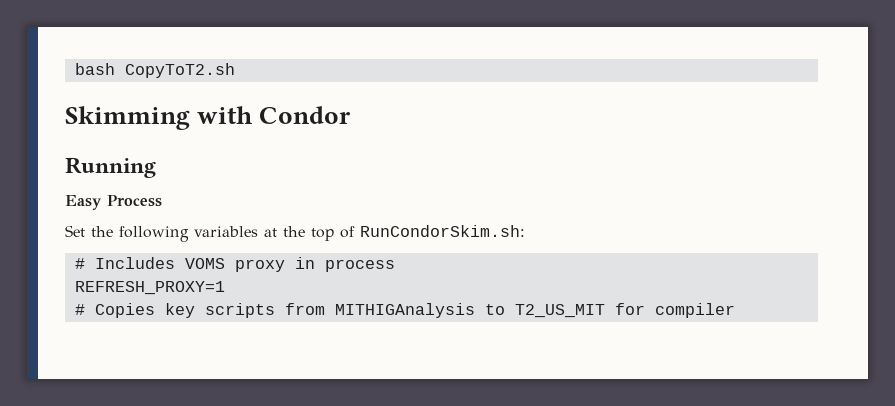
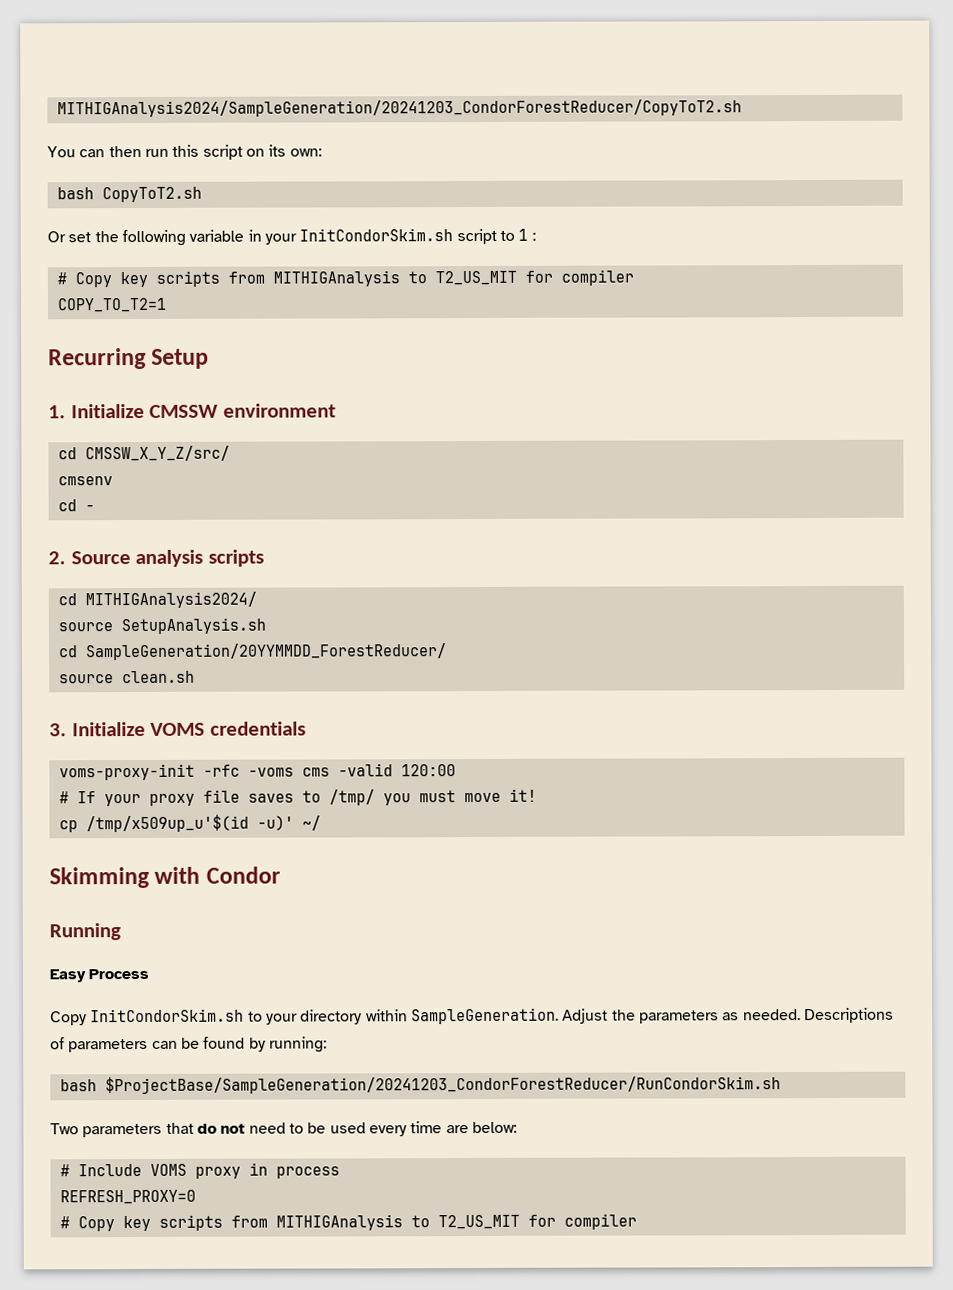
[74,63,235,78] bash CopyToT2.sh -> [56,99,742,118] [47,144,322,160] [56,186,202,203] [47,228,536,247] [56,269,634,288] [56,297,167,313] [48,347,210,370] [48,403,337,419] [57,445,230,462] [57,476,113,486] [57,499,95,512] [48,549,265,568] [57,591,257,609] [57,617,266,635] [57,643,447,661] [58,670,195,684] [49,721,307,737] [58,763,456,781] [58,788,537,807] [58,814,321,833] MITHIGAnalysis2024/SampleGeneration/20241203_CondorForestReducer/CopyToT2.sh // You can then run this script on its own: // bash CopyToT2.sh // Or set the following variable in your InitCondorSkim.sh script to 1 : // # Copy key scripts from MITHIGAnalysis to T2_US_MIT for compiler // COPY_TO_T2=1 // Recurring Setup // 1. Initialize CMSSW environment // cd CMSSW_X_Y_Z/src/ // cmsenv // cd - // 2. Source analysis scripts // cd MITHIGAnalysis2024/ // source SetupAnalysis.sh // cd SampleGeneration/20YYMMDD_ForestReducer/ // source clean.sh // 3. Initialize VOMS credentials // voms-proxy-init -rfc -voms cms -valid 120:00 // # If your proxy file saves to /tmp/ you must move it! // cp /tmp/x509up_u'$(id -u)' ~/
[65,225,525,242] [74,257,175,269] Set the following variables at the top of RunCondorSkim.sh: // # Includes -> [50,1007,894,1026] [50,1036,327,1053] [59,1075,781,1095] [50,1121,517,1138] [59,1163,142,1177] Copy InitCondorSkim.sh to your directory within SampleGeneration. Adjust the parameters as needed. Descriptions of parameters can be found by running: // bash $ProjectBase/SampleGeneration/20241203_CondorForestReducer/RunCondorSkim.sh // Two parameters that do not need to be used every time are below: // # Include
[74,281,225,295] [74,303,155,318] REFRESH_PROXY=1 // # Copies -> [59,1189,196,1205] [59,1216,115,1232] REFRESH_PROXY=0 // # Copy

